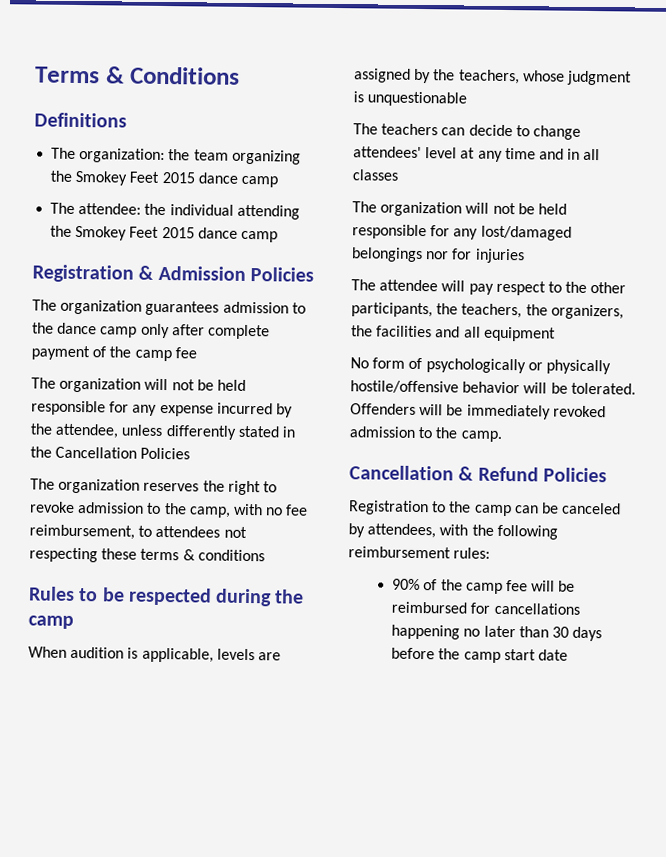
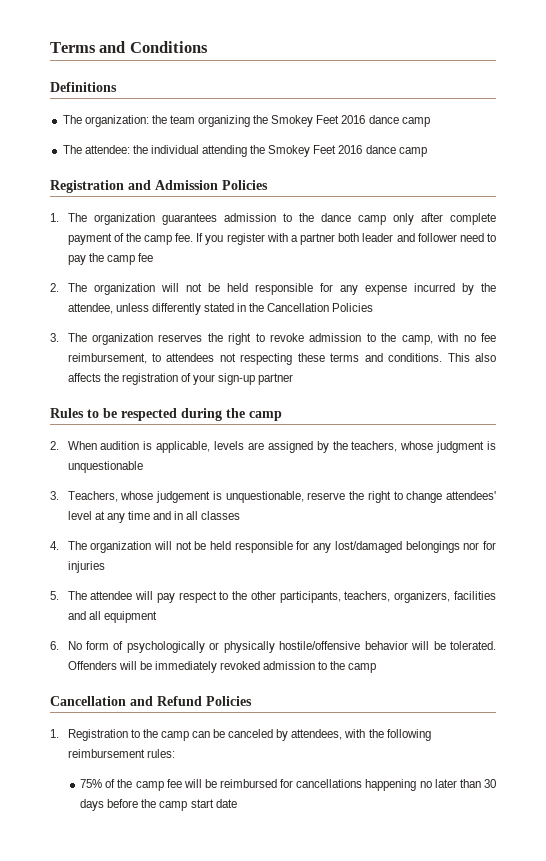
[105,66,125,84] & -> [99,41,126,53] and
[161,171,195,184] 2015 -> [341,115,366,124] 2016
[161,226,195,239] 2015 -> [338,145,363,154] 2016
[138,265,155,280] & -> [128,180,151,190] and
(314, 274) none -> [50,213,59,222] 1.
(172, 355) none -> [175,233,496,245] [67,253,135,265] fee. If you register with a partner both leader and follower need to pay the camp
(197, 353) none -> [50,283,59,292] 2.
(191, 453) none -> [50,333,59,342] 3.
[182,549,265,562] & conditions -> [364,353,496,362] [67,373,294,385] and conditions. This also affects the registration of your sign-up partner
(74, 622) none -> [50,441,59,450] 2.
[353,123,513,137] The teachers can decide -> [50,491,391,503] 3. Teachers, whose judgement is unquestionable, reserve the right
(399, 175) none -> [50,541,59,550] 4.
(525, 256) none -> [50,591,59,600] 5.
[436,303,624,320] [351,325,373,337] the teachers, the organizers, the -> [344,591,451,603] teachers, organizers,
(556, 334) none -> [50,641,59,650] 6.
[460,430,502,442] [349,465,475,481] camp. // Cancellation & -> [348,663,377,673] [50,696,153,706] camp // Cancellation and
(607, 475) none -> [50,729,59,738] 1.
[392,578,421,591] 90% -> [80,779,103,788] 75%

